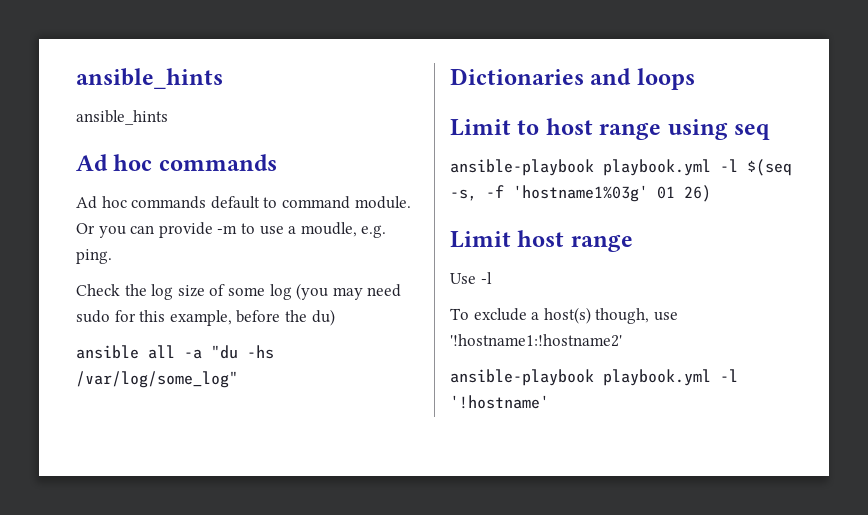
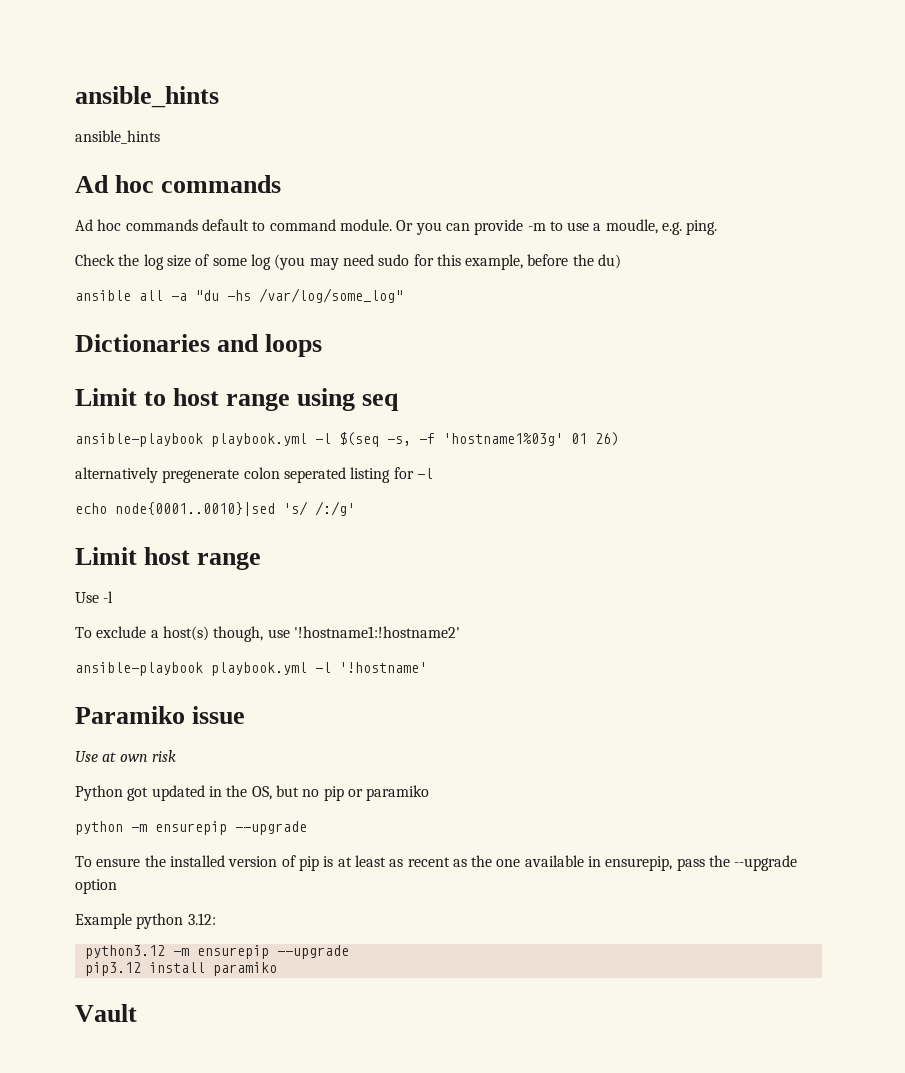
(711, 193) none -> [75,467,433,483] [75,501,355,516] // alternatively pregenerate colon seperated listing for -l // echo node{0001..0010}|sed 's/ /:/g'
(549, 402) none -> [75,706,246,724] [75,750,176,762] [75,785,430,801] [75,821,307,835] [75,855,798,871] [75,879,117,894] [75,913,216,929] [84,945,349,959] [84,962,277,976] [75,1004,137,1022] // Paramiko issue // Use at own risk // Python got updated in the OS, but no pip or paramiko // python -m ensurepip --upgrade // To ensure the installed version of pip is at least as recent as the one available in ensurepip, pass the --upgrade option // Example python 3.12: // python3.12 -m ensurepip --upgrade // pip3.12 install paramiko // Vault

